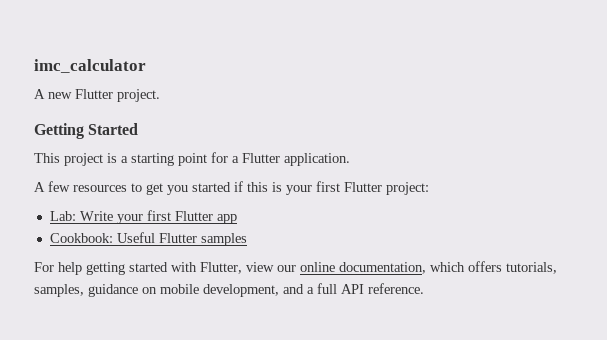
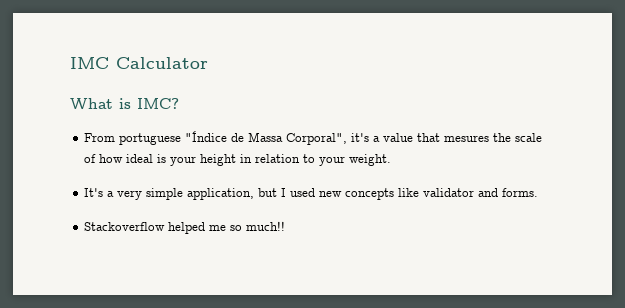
[34,59,146,73] [34,89,160,102] [34,123,139,139] [34,152,350,166] [34,181,429,195] [49,210,237,224] [49,232,247,246] [34,261,557,275] [34,283,424,297] imc_calculator // A new Flutter project. // Getting Started // This project is a starting point for a Flutter application. // A few resources to get you started if this is your first Flutter project: // Lab: Write your first Flutter app // Cookbook: Useful Flutter samples // For help getting started with Flutter, view our online documentation, which offers tutorials, samples, guidance on mobile development, and a full API reference. -> [70,57,208,69] [70,98,179,110] [84,131,543,145] [84,154,392,166] [84,188,539,200] [84,221,286,234] IMC Calculator // What is IMC? // From portuguese "Índice de Massa Corporal", it's a value that mesures the scale of how ideal is your height in relation to your weight. // It's a very simple application, but I used new concepts like validator and forms. // Stackoverflow helped me so much!!

